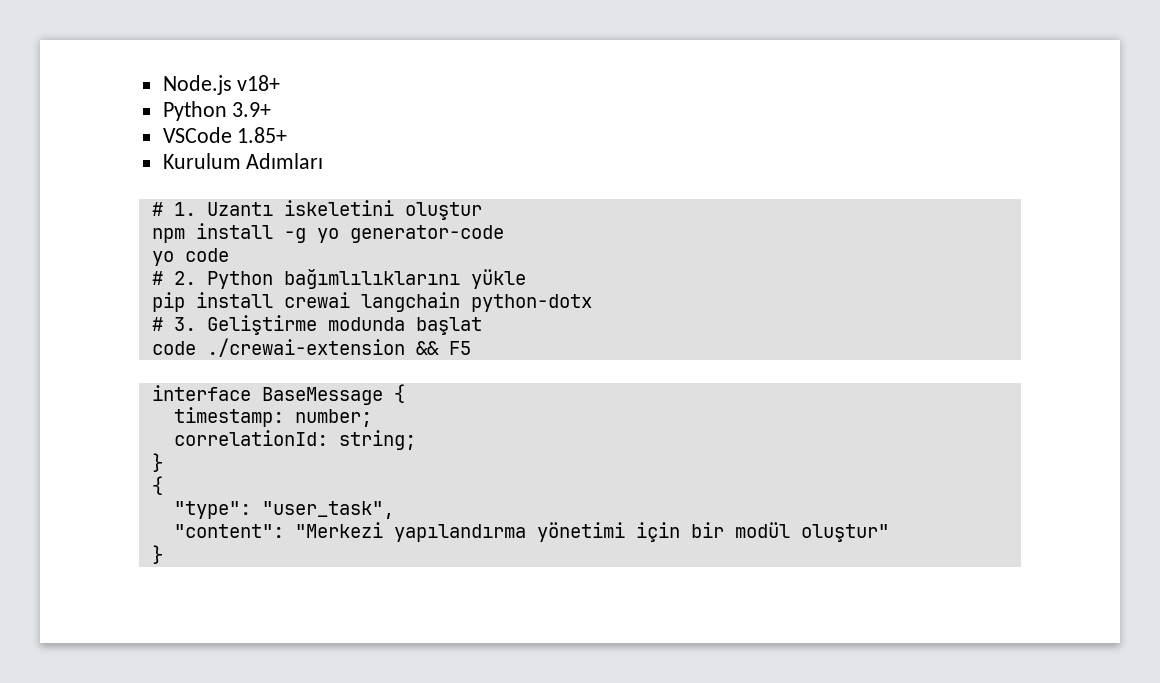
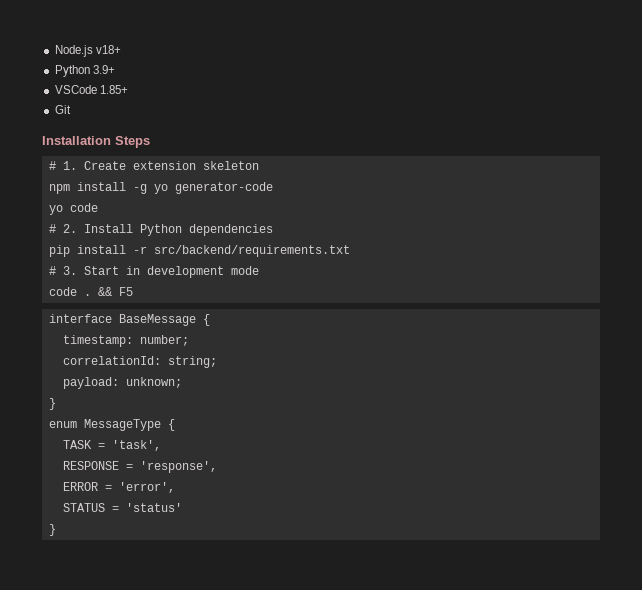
[162,153,324,169] Kurulum Adımları -> [54,105,71,114] [42,136,150,148] Git // Installation Steps
[206,200,482,220] Uzantı iskeletini oluştur -> [83,161,259,170] Create extension skeleton
[206,269,526,289] Python bağımlılıklarını yükle -> [83,224,273,236] Install Python dependencies
[283,292,592,312] crewai langchain python-dotx -> [132,245,350,257] -r src/backend/requirements.txt
[206,315,482,335] [151,338,405,357] Geliştirme modunda başlat // code ./crewai-extension -> [83,266,259,278] [48,287,91,296] Start in development mode // code .
(416, 440) none -> [62,377,182,389] // payload: unknown;
[151,476,163,495] [173,501,394,519] [173,522,889,542] { // "type": "user_task", // "content": "Merkezi yapılandırma yönetimi için bir modül oluştur" -> [48,419,175,431] [62,440,161,451] [62,461,217,473] [62,482,175,493] [62,503,182,512] enum MessageType { // TASK = 'task', // RESPONSE = 'response', // ERROR = 'error', // STATUS = 'status'

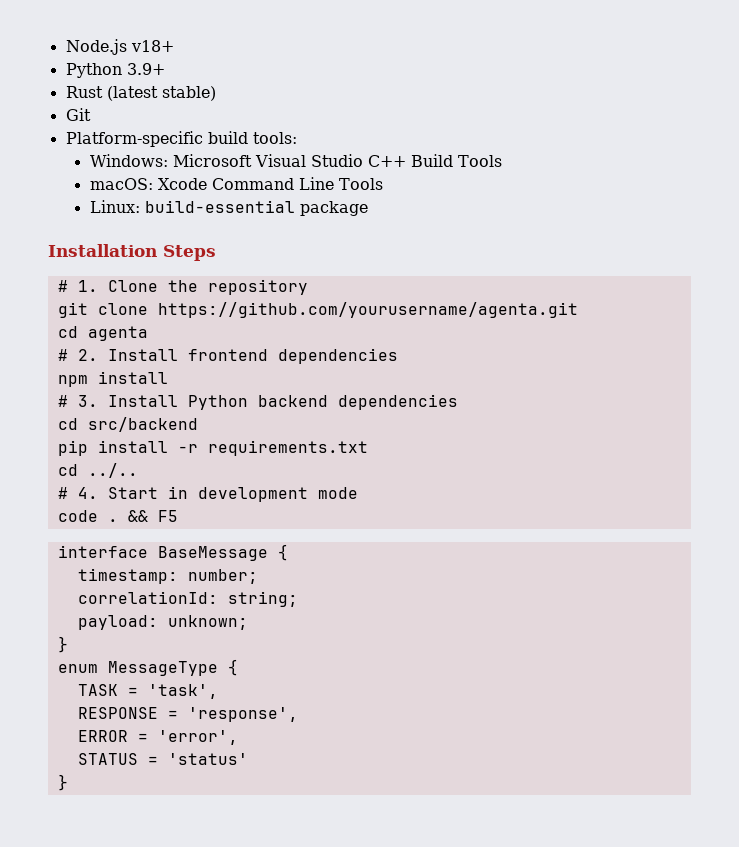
[54,85,128,94] [54,105,71,114] [42,136,150,148] [48,161,259,170] [48,182,273,194] [48,203,98,215] [48,224,273,236] VSCode 1.85+ // Git // Installation Steps // # 1. Create extension skeleton // npm install -g yo generator-code // yo code // # 2. Install Python dependencies -> [65,86,216,101] [65,108,91,121] [65,131,297,147] [89,154,502,167] [89,177,383,190] [89,200,368,216] [48,244,216,261] [57,279,308,295] [57,302,578,318] [57,326,148,341] [57,348,398,364] [57,371,168,387] [57,394,458,410] [57,417,198,432] Rust (latest stable) // Git // Platform-specific build tools: // Windows: Microsoft Visual Studio C++ Build Tools // macOS: Xcode Command Line Tools // Linux: build-essential package // Installation Steps // # 1. Clone the repository // git clone https://github.com/yourusername/agenta.git // cd agenta // # 2. Install frontend dependencies // npm install // # 3. Install Python backend dependencies // cd src/backend
[153,245,350,257] [48,266,77,275] src/backend/requirements.txt // # 3. -> [207,440,368,456] [57,463,138,478] [57,487,98,499] requirements.txt // cd ../.. // # 4.

